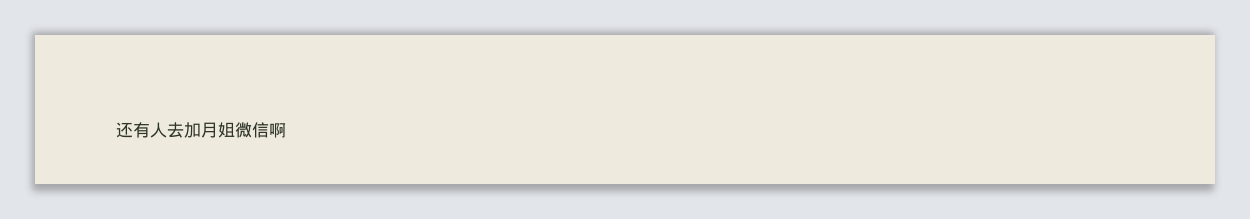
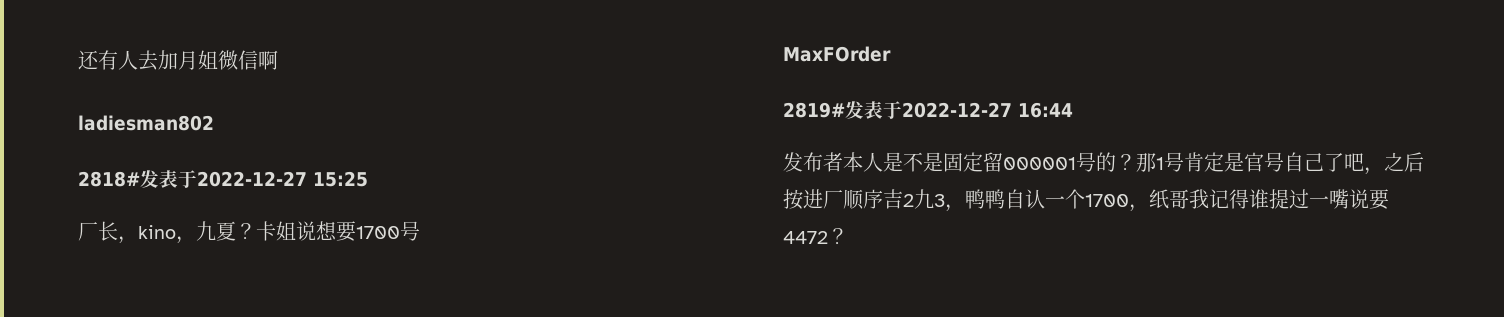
(286, 130) none -> [78,115,214,131] [78,170,368,188] [78,221,420,244] [783,46,891,62] [783,101,1073,119] [783,152,1424,175] [783,189,1389,212] [783,228,848,245] // ladiesman802 // 2818#发表于2022-12-27 15:25 // 厂长，kino，九夏？卡姐说想要1700号 // MaxFOrder // 2819#发表于2022-12-27 16:44 // 发布者本人是不是固定留000001号的？那1号肯定是官号自己了吧，之后按进厂顺序吉2九3，鸭鸭自认一个1700，纸哥我记得谁提过一嘴说要4472？

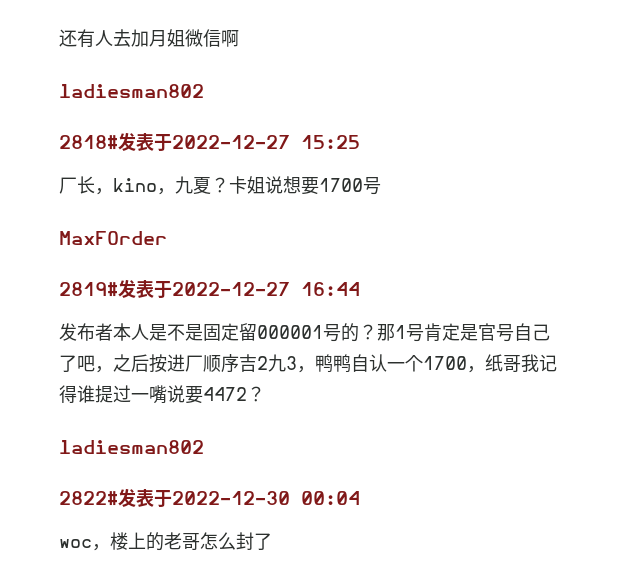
(848, 236) none -> [59,440,204,454] [59,488,360,507] [59,532,272,551] // ladiesman802 // 2822#发表于2022-12-30 00:04 // woc，楼上的老哥怎么封了

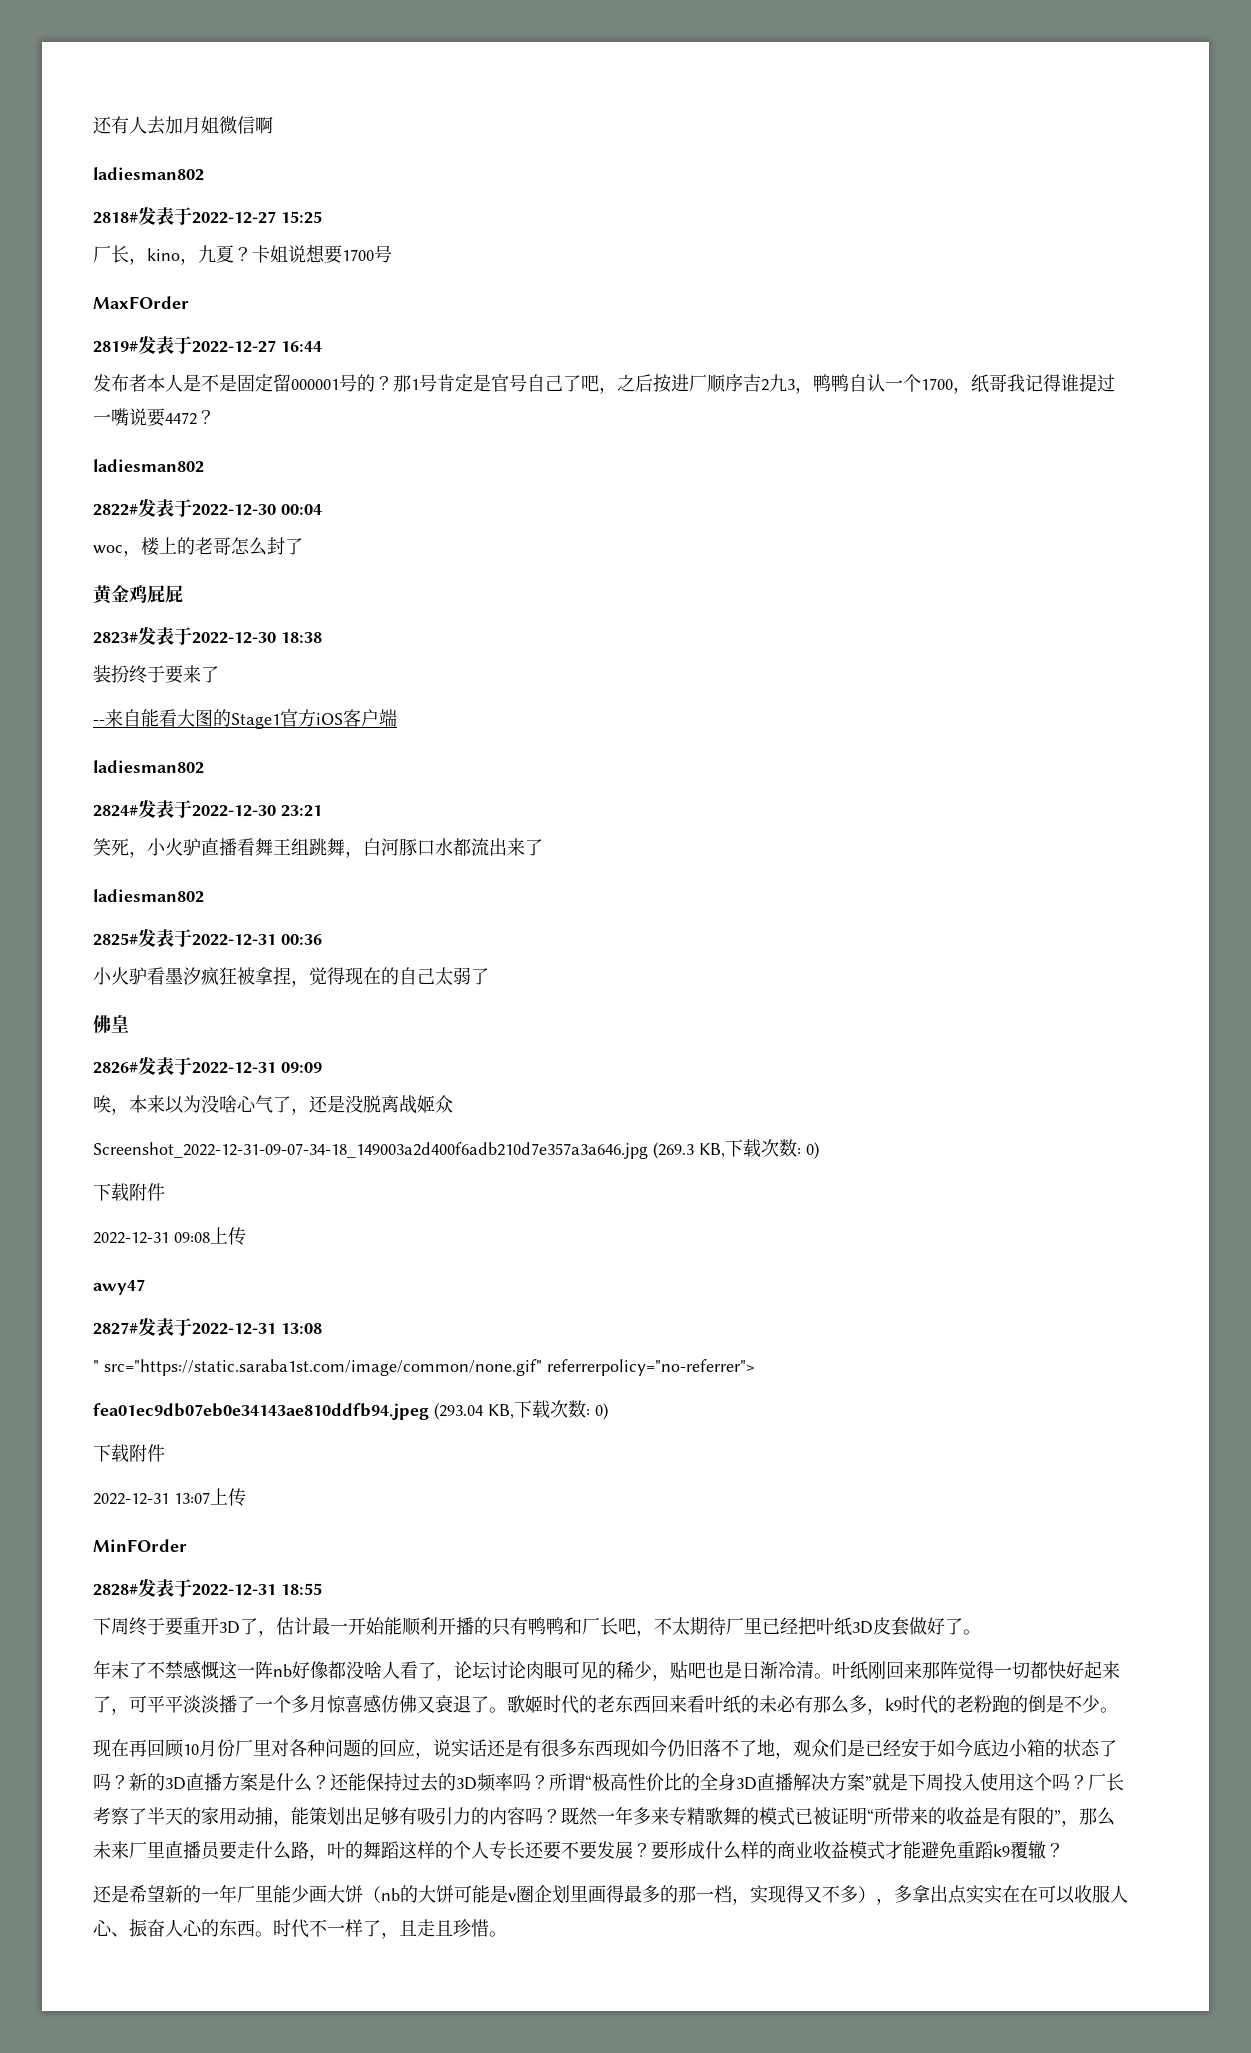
(272, 541) none -> [93,585,183,605] [93,627,322,645] [93,665,219,684] [93,709,397,729] [93,760,204,774] [93,800,322,818] [93,838,543,858] [93,889,204,903] [93,929,322,947] [93,967,489,987] [93,1015,129,1033] [93,1057,322,1075] [93,1095,453,1115] [93,1139,819,1159] [93,1183,165,1201] [93,1227,246,1246] [93,1279,145,1295] [93,1318,322,1336] [93,1359,755,1376] [93,1400,608,1420] [93,1444,165,1462] [93,1488,246,1507] [93,1539,187,1552] [93,1579,322,1597] [93,1617,981,1637] [93,1660,1120,1681] [93,1695,1118,1715] [93,1738,1117,1759] [93,1772,1124,1792] [93,1806,1115,1827] [93,1841,1064,1861] [93,1884,1128,1905] [93,1919,507,1939] // 黄金鸡屁屁 // 2823#发表于2022-12-30 18:38 // 装扮终于要来了 // --来自能看大图的Stage1官方iOS客户端 // ladiesman802 // 2824#发表于2022-12-30 23:21 // 笑死，小火驴直播看舞王组跳舞，白河豚口水都流出来了 // ladiesman802 // 2825#发表于2022-12-31 00:36 // 小火驴看墨汐疯狂被拿捏，觉得现在的自己太弱了 // 佛皇 // 2826#发表于2022-12-31 09:09 // 唉，本来以为没啥心气了，还是没脱离战姬众 // Screenshot_2022-12-31-09-07-34-18_149003a2d400f6adb210d7e357a3a646.jpg (269.3 KB,下载次数: 0) // 下载附件 // 2022-12-31 09:08上传 // awy47 // 2827#发表于2022-12-31 13:08 // " src="https://static.saraba1st.com/image/common/none.gif" referrerpolicy="no-referrer"> // fea01ec9db07eb0e34143ae810ddfb94.jpeg (293.04 KB,下载次数: 0) // 下载附件 // 2022-12-31 13:07上传 // MinFOrder // 2828#发表于2022-12-31 18:55 // 下周终于要重开3D了，估计最一开始能顺利开播的只有鸭鸭和厂长吧，不太期待厂里已经把叶纸3D皮套做好了。 // 年末了不禁感慨这一阵nb好像都没啥人看了，论坛讨论肉眼可见的稀少，贴吧也是日渐冷清。叶纸刚回来那阵觉得一切都快好起来了，可平平淡淡播了一个多月惊喜感仿佛又衰退了。歌姬时代的老东西回来看叶纸的未必有那么多，k9时代的老粉跑的倒是不少。 // 现在再回顾10月份厂里对各种问题的回应，说实话还是有很多东西现如今仍旧落不了地，观众们是已经安于如今底边小箱的状态了吗？新的3D直播方案是什么？还能保持过去的3D频率吗？所谓“极高性价比的全身3D直播解决方案”就是下周投入使用这个吗？厂长考察了半天的家用动捕，能策划出足够有吸引力的内容吗？既然一年多来专精歌舞的模式已被证明“所带来的收益是有限的”，那么未来厂里直播员要走什么路，叶的舞蹈这样的个人专长还要不要发展？要形成什么样的商业收益模式才能避免重蹈k9覆辙？ // 还是希望新的一年厂里能少画大饼（nb的大饼可能是v圈企划里画得最多的那一档，实现得又不多），多拿出点实实在在可以收服人心、振奋人心的东西。时代不一样了，且走且珍惜。

